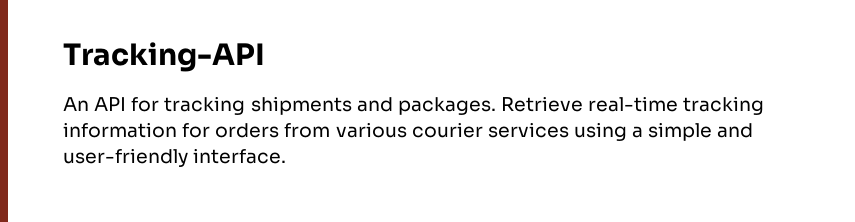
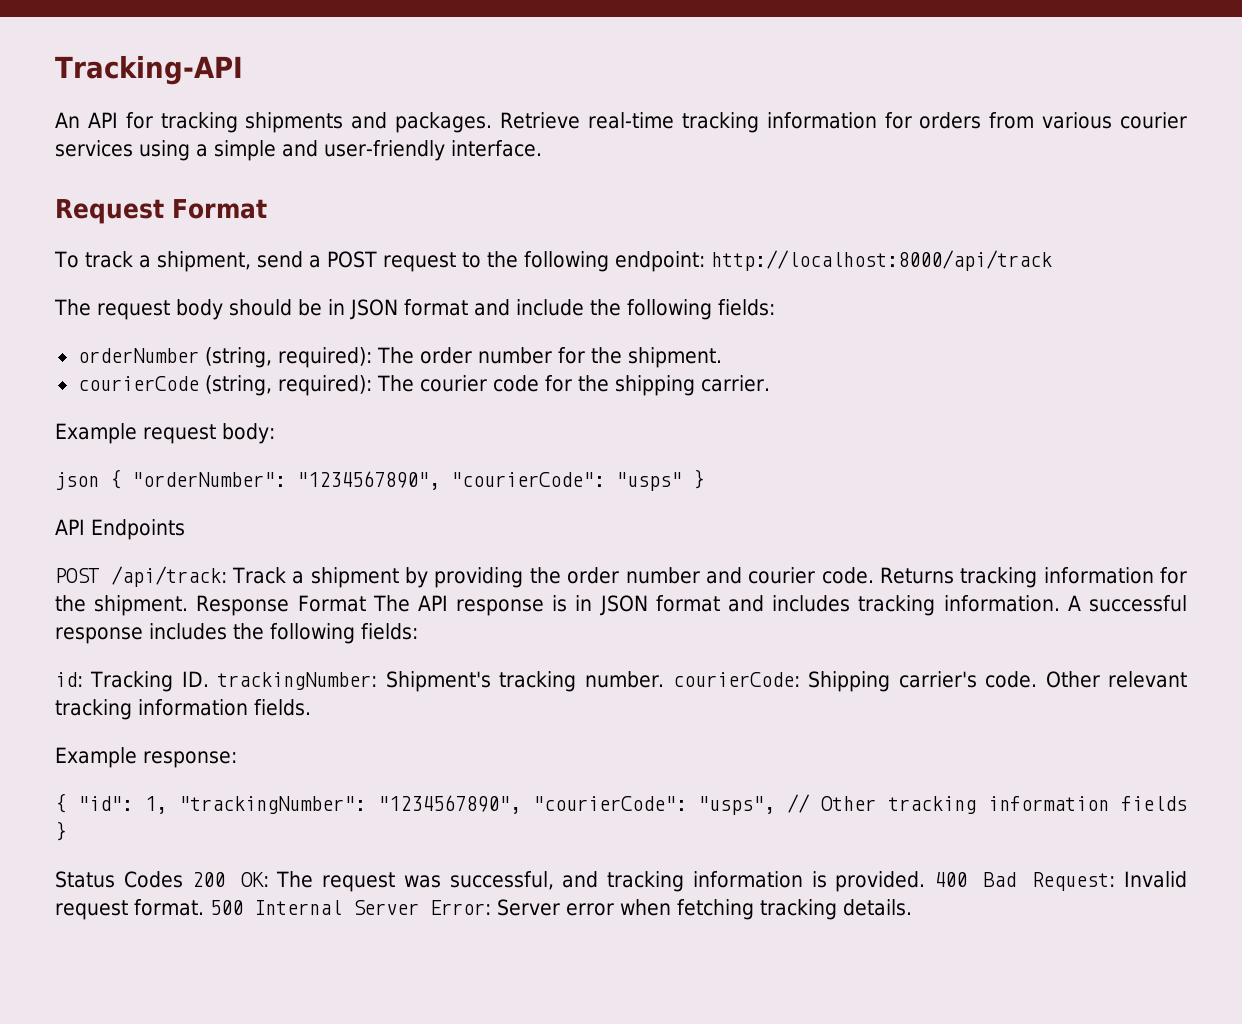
(287, 156) none -> [55,199,267,224] [54,250,1052,272] [54,299,775,320] [77,347,722,368] [77,375,770,396] [55,423,275,444] [55,469,704,491] [55,519,185,540] [55,566,1187,588] [55,595,1187,616] [55,623,418,644] [55,671,1188,692] [55,699,311,720] [55,747,237,768] [55,793,1187,815] [55,821,66,841] [55,871,1187,892] [55,899,912,920] // Request Format // To track a shipment, send a POST request to the following endpoint: http://localhost:8000/api/track // The request body should be in JSON format and include the following fields: // orderNumber (string, required): The order number for the shipment. // courierCode (string, required): The courier code for the shipping carrier. // Example request body: // json { "orderNumber": "1234567890", "courierCode": "usps" } // API Endpoints // POST /api/track: Track a shipment by providing the order number and courier code. Returns tracking information for the shipment. Response Format The API response is in JSON format and includes tracking information. A successful response includes the following fields: // id: Tracking ID. trackingNumber: Shipment's tracking number. courierCode: Shipping carrier's code. Other relevant tracking information fields. // Example response: // { "id": 1, "trackingNumber": "1234567890", "courierCode": "usps", // Other tracking information fields } // Status Codes 200 OK: The request was successful, and tracking information is provided. 400 Bad Request: Invalid request format. 500 Internal Server Error: Server error when fetching tracking details.

